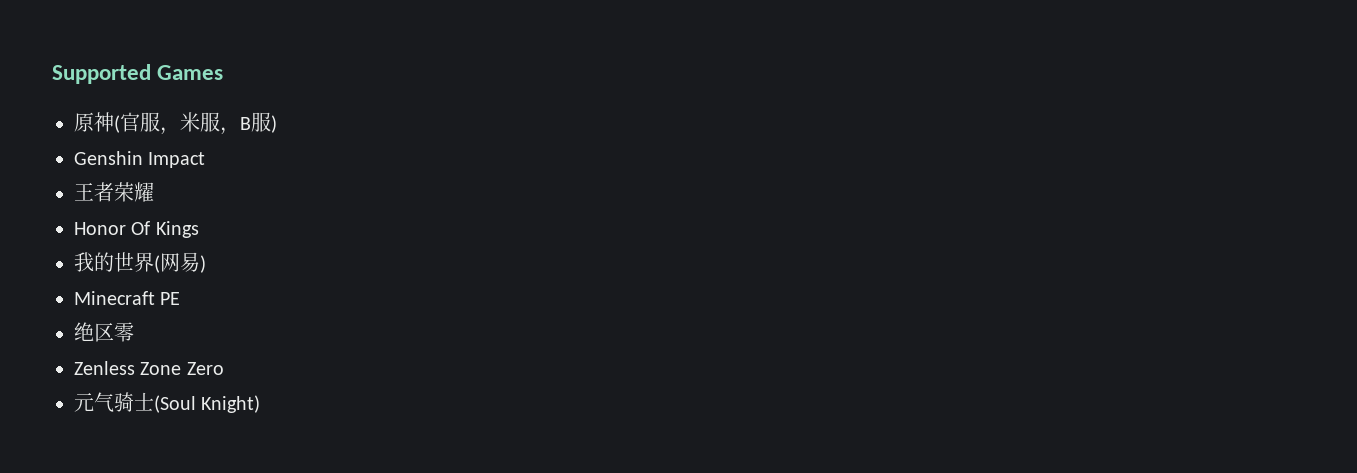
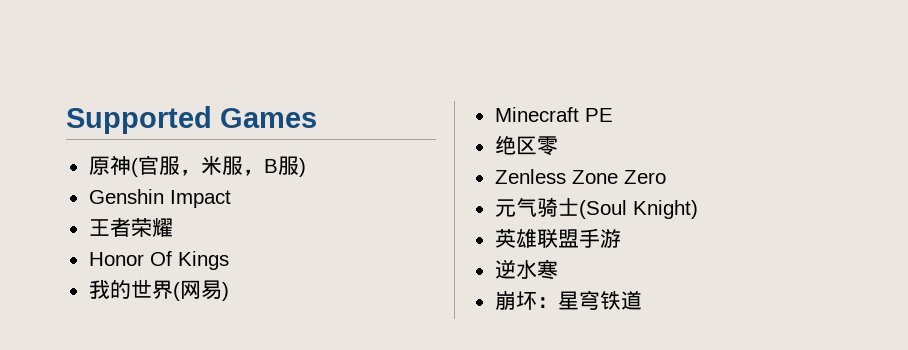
(261, 404) none -> [494,228,621,248] [494,259,558,279] [494,290,642,310] // 英雄联盟手游 // 逆水寒 // 崩坏：星穹铁道

